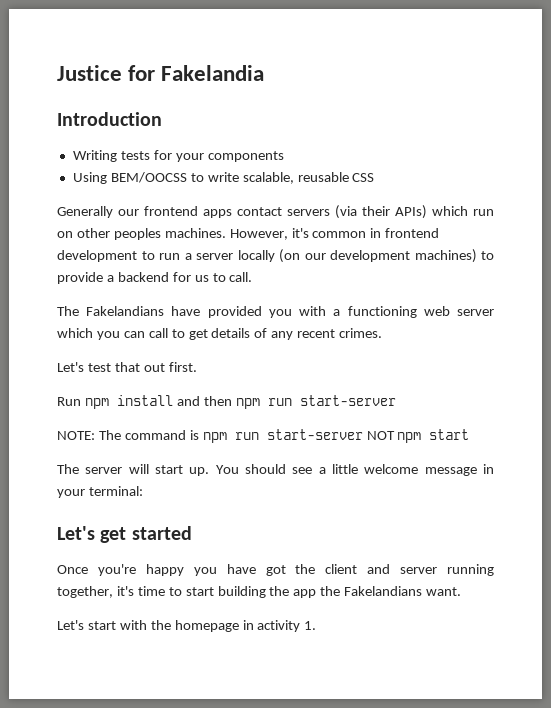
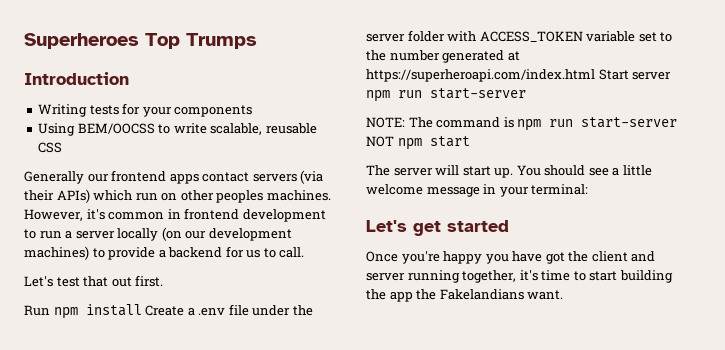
[57,65,265,81] Justice for Fakelandia -> [24,33,257,49] Superheroes Top Trumps
[57,306,495,318] [57,328,383,340] // The Fakelandians have provided you with a functioning web server which you can call to get details of any recent crimes. -> (305, 252) none
[176,396,232,406] and then -> [145,304,313,316] [366,30,673,42] [366,50,520,63] [366,69,672,82] Create a .env file under the server folder with ACCESS_TOKEN variable set to the number generated at https://superheroapi.com/index.html Start server
[57,620,317,632] // Let's start with the homepage in activity 1. -> (564, 295) none

